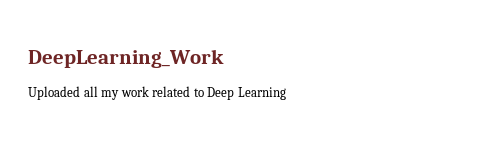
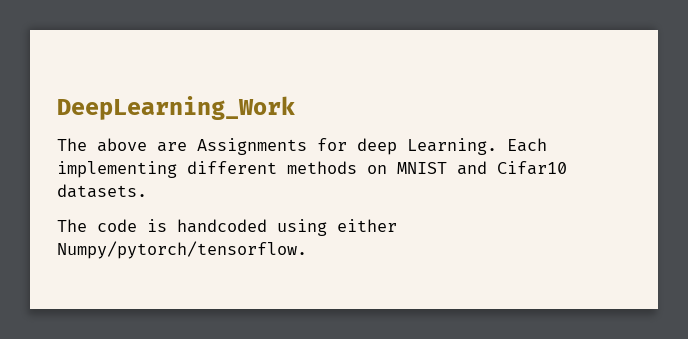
[28,86,286,100] Uploaded all my work related to Deep Learning -> [57,138,547,155] [57,161,567,178] [57,184,147,198] [57,219,397,236] [57,241,307,259] The above are Assignments for deep Learning. Each implementing different methods on MNIST and Cifar10 datasets. // The code is handcoded using either Numpy/pytorch/tensorflow.

